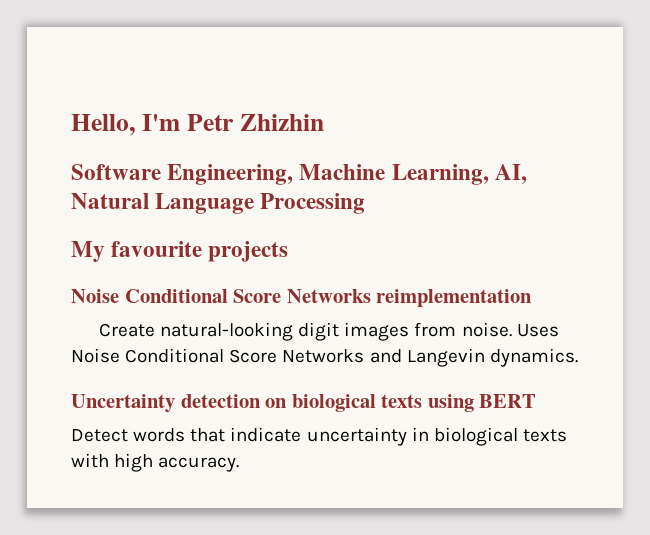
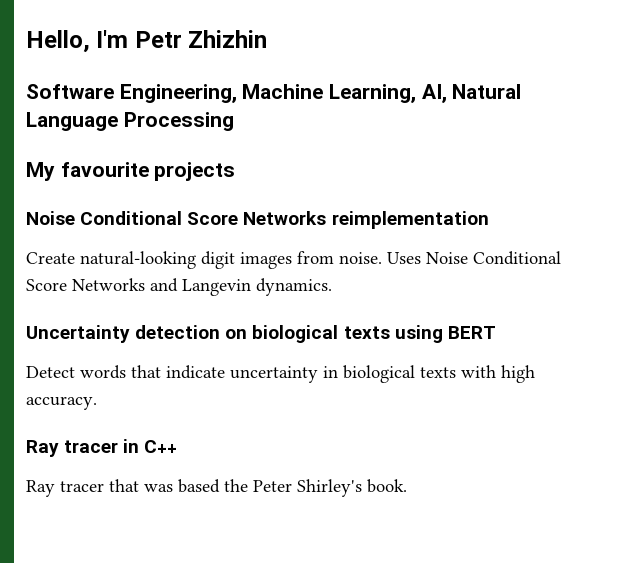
(240, 464) none -> [26,439,178,457] [26,479,407,497] // Ray tracer in C++ // Ray tracer that was based the Peter Shirley's book.

